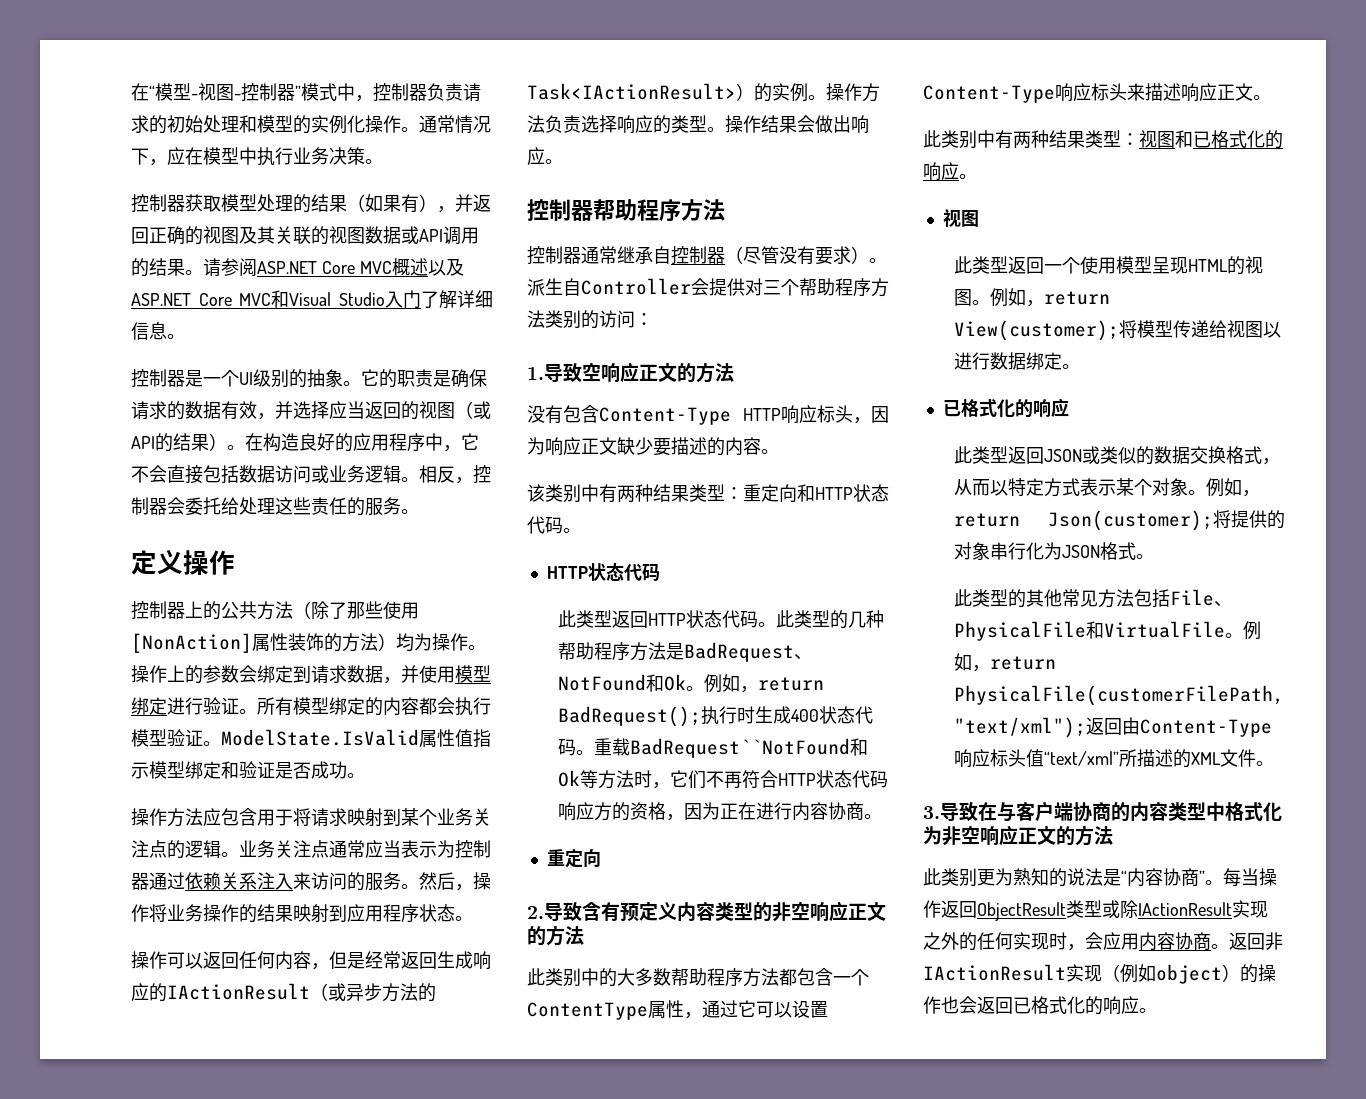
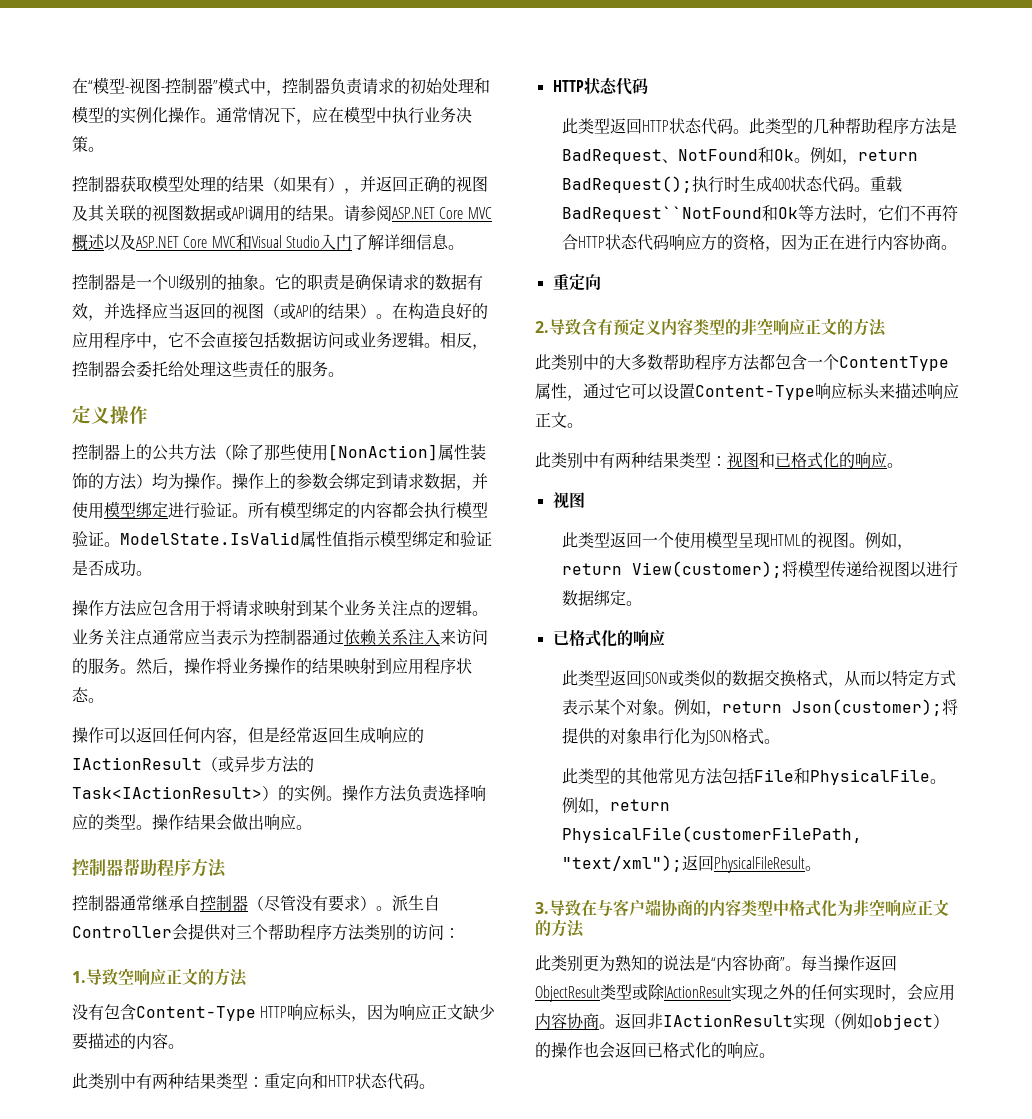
[527,484,545,502] 该 -> [72,1073,88,1089] 此
[1213,601,1232,607] [953,621,1225,641] 、PhysicalFile和VirtualFile -> [793,768,930,785] 和PhysicalFile
[1121,717,1272,737] [953,749,1256,768] 由Content-Type响应标头值“text/xml”所描述的XML文件 -> [713,856,805,873] PhysicalFileResult

